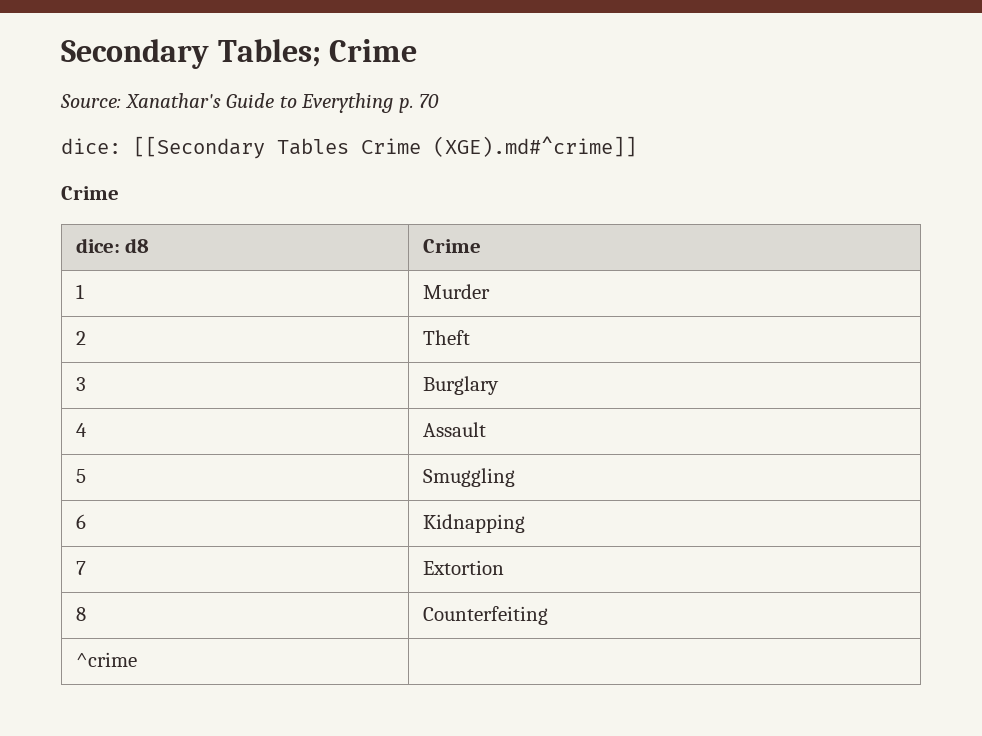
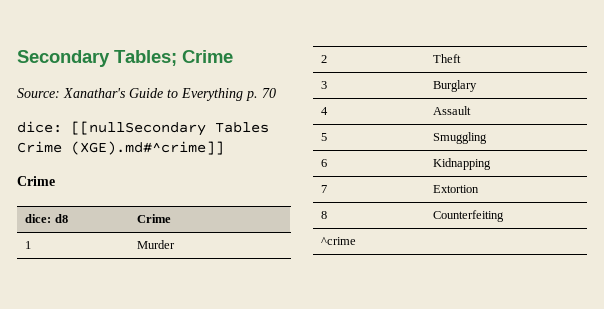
[133,136,265,159] [[Secondary -> [71,121,206,136] [[nullSecondary

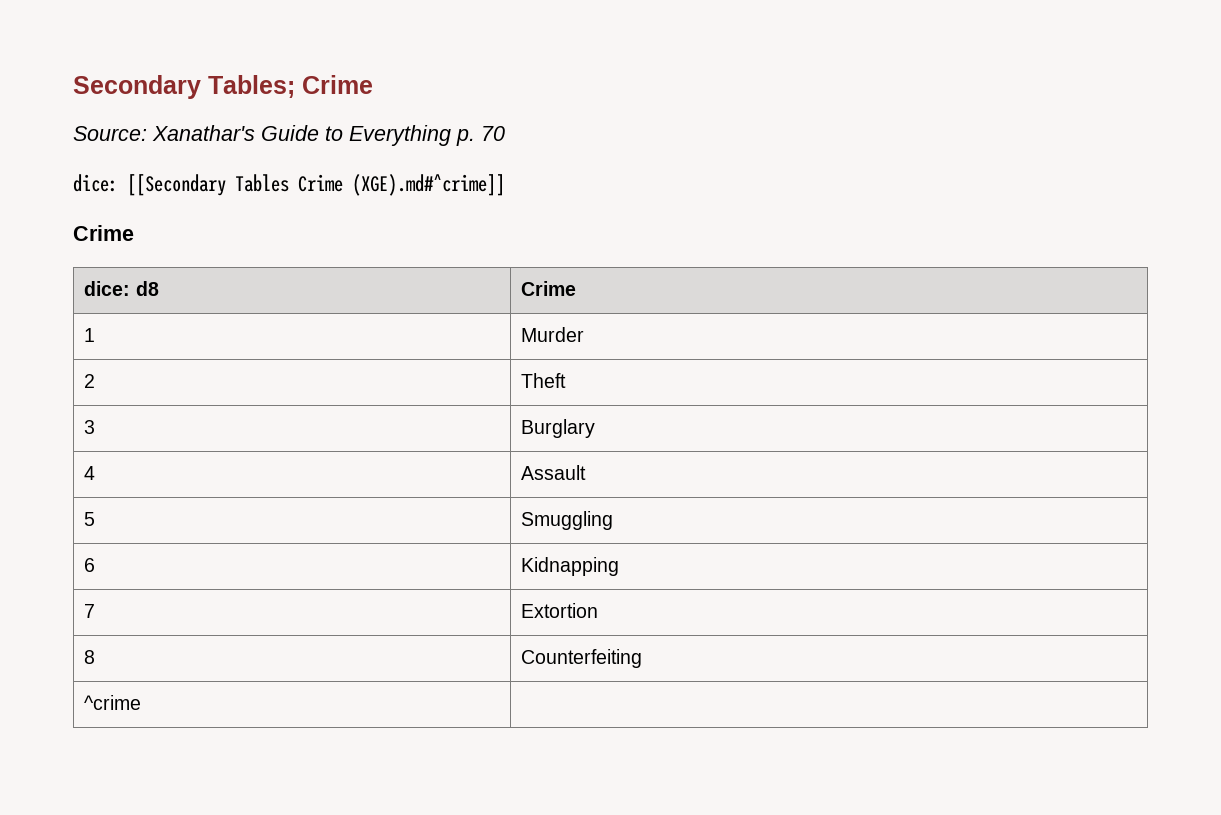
[71,121,206,136] [[nullSecondary -> [127,174,226,196] [[Secondary

